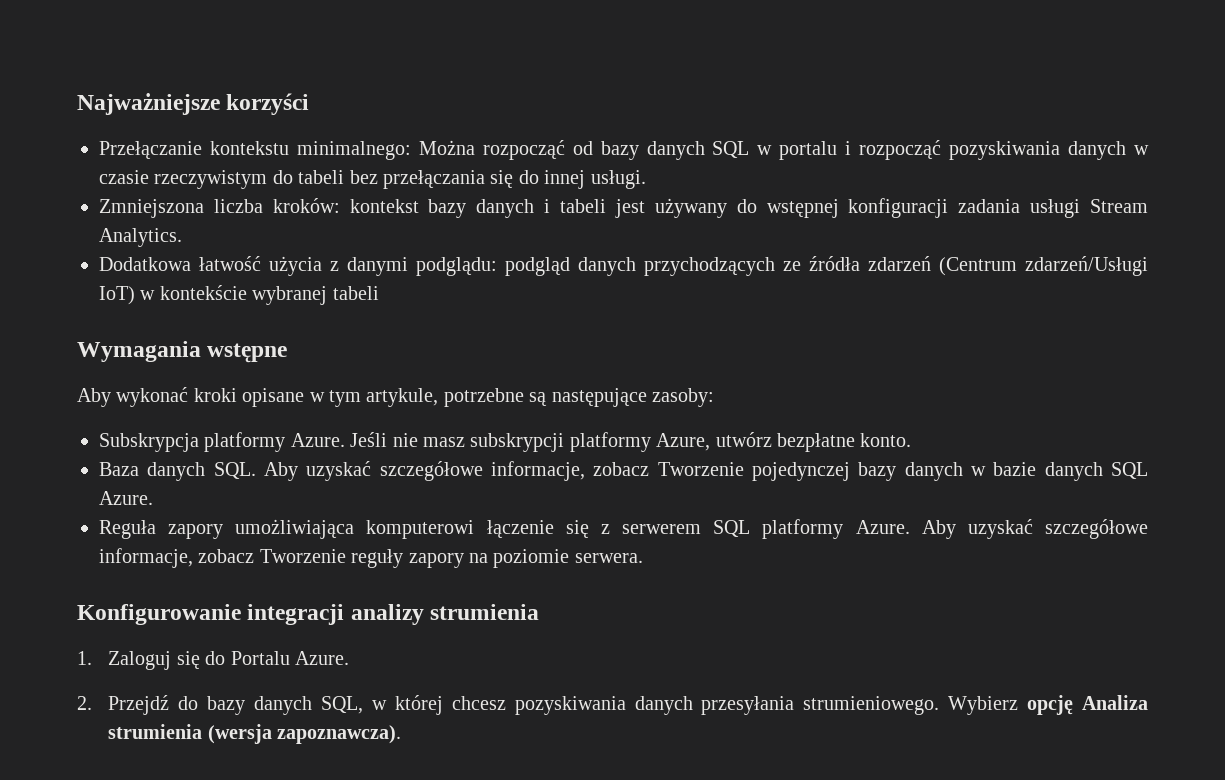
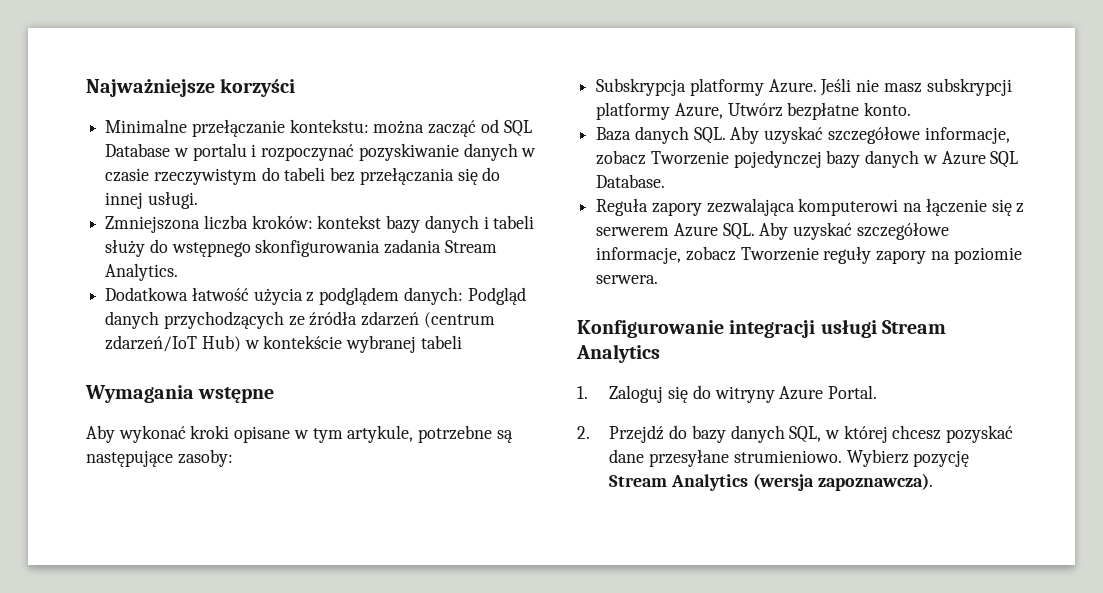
[99,140,750,160] Przełączanie kontekstu minimalnego: Można rozpocząć od bazy danych SQL -> [105,119,532,137] [105,143,171,157] Minimalne przełączanie kontekstu: można zacząć od SQL Database
[859,140,1061,160] rozpocząć pozyskiwania -> [261,143,459,161] rozpoczynać pozyskiwanie
[614,198,1081,218] jest używany do wstępnej konfiguracji zadania usługi -> [105,239,442,257] służy do wstępnego skonfigurowania zadania
[347,257,570,276] danymi podglądu: podgląd -> [319,287,526,305] podglądem danych: Podgląd
[939,256,1148,276] [99,286,135,305] (Centrum zdarzeń/Usługi IoT) -> [423,312,495,328] [105,335,241,352] (centrum zdarzeń/IoT Hub)
[715,432,772,447] utwórz -> [727,103,783,117] Utwórz
[993,462,1149,481] [99,491,153,505] bazie danych SQL Azure. -> [941,151,1019,168] [596,174,666,188] Azure SQL Database.
[235,519,475,539] umożliwiająca komputerowi -> [706,198,923,216] zezwalająca komputerowi na
[713,519,910,539] SQL platformy Azure. -> [673,223,755,240] Azure SQL.
[350,604,540,625] analizy strumienia -> [820,319,946,338] [576,344,660,363] usługi Stream Analytics
[230,651,350,665] Portalu Azure. -> [714,385,878,403] witryny Azure Portal.
[514,695,1148,715] [108,724,203,739] pozyskiwania danych przesyłania strumieniowego. Wybierz opcję Analiza strumienia -> [946,425,1014,443] [609,449,970,467] [609,474,749,491] pozyskać dane przesyłane strumieniowo. Wybierz pozycję Stream Analytics

